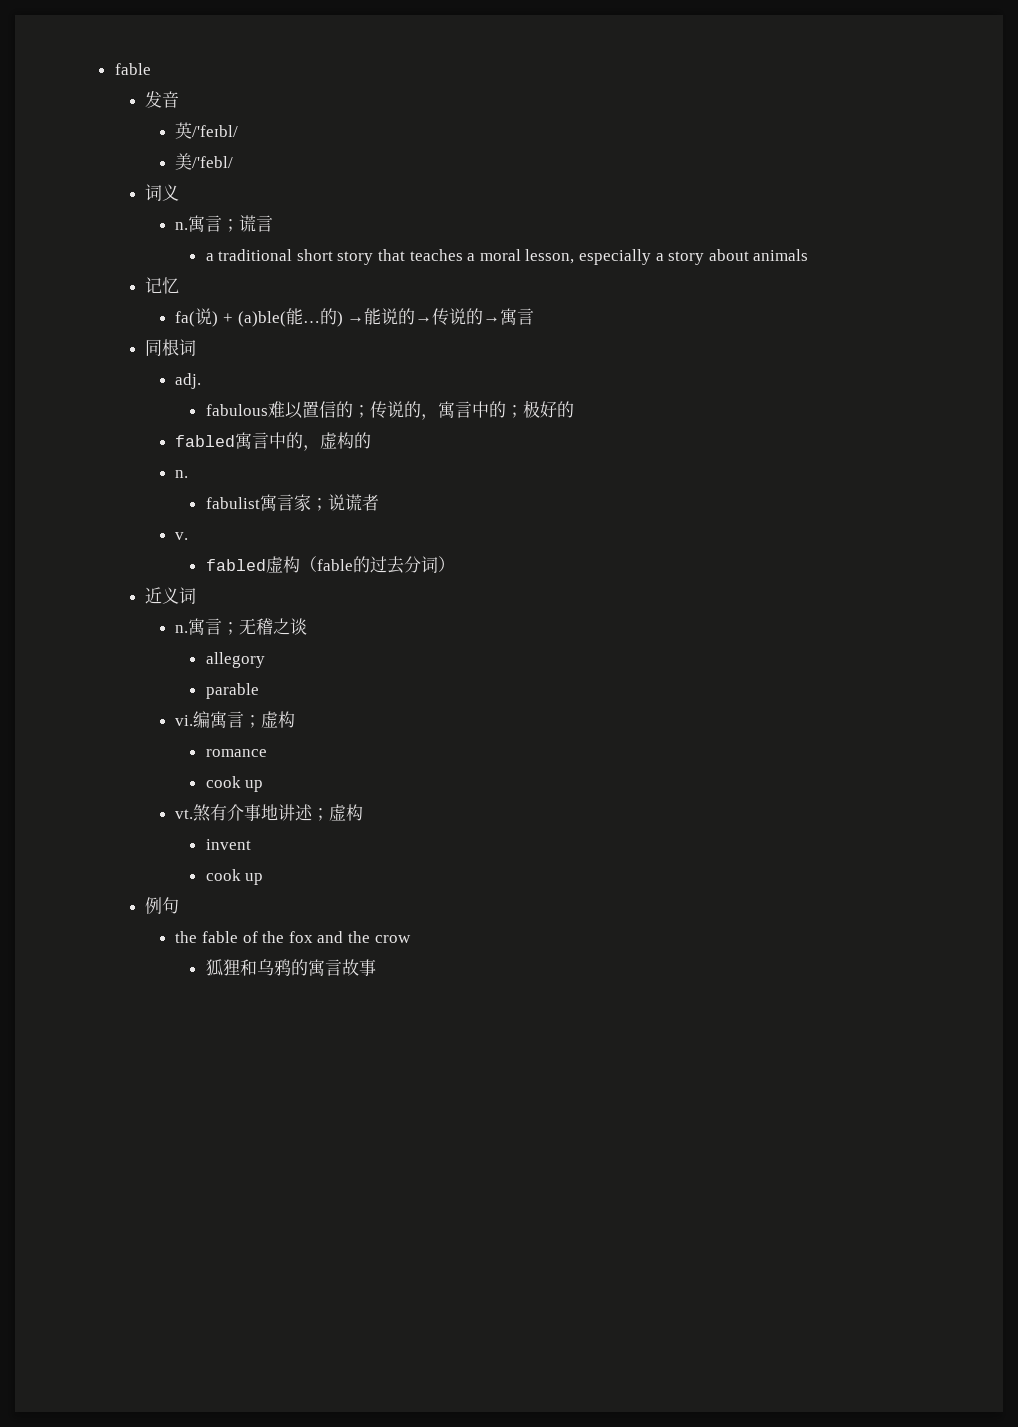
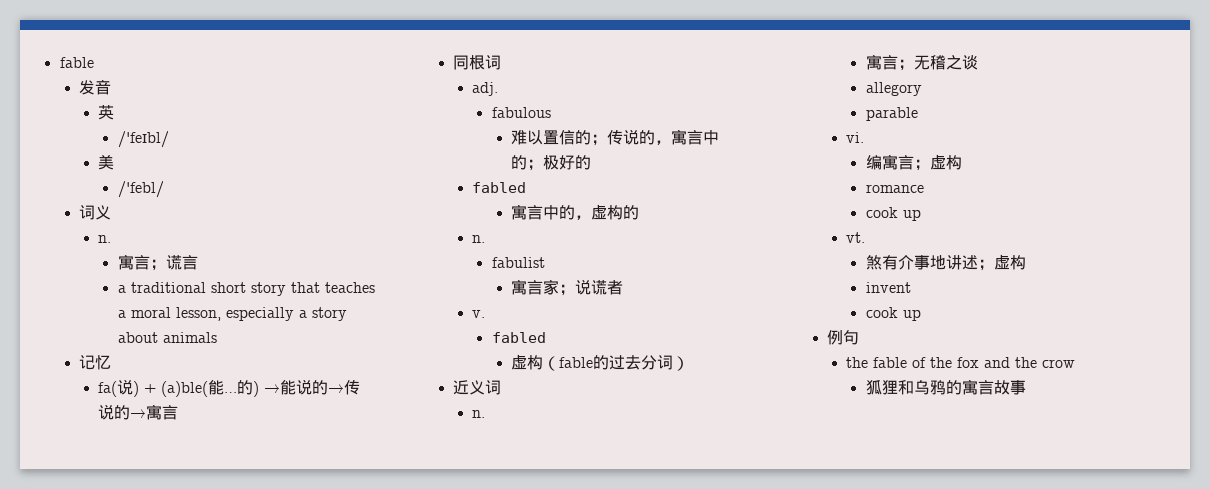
(193, 130) none -> (115, 112) //
(193, 161) none -> (115, 162) //
(189, 226) none -> (112, 239) //
(268, 410) none -> (551, 112) //
(236, 441) none -> (527, 187) //
(260, 503) none -> (545, 262) //
(266, 565) none -> (546, 337) //
(189, 629) none -> (486, 414) //
(194, 720) none -> (865, 137) //
(194, 814) none -> (866, 237) //

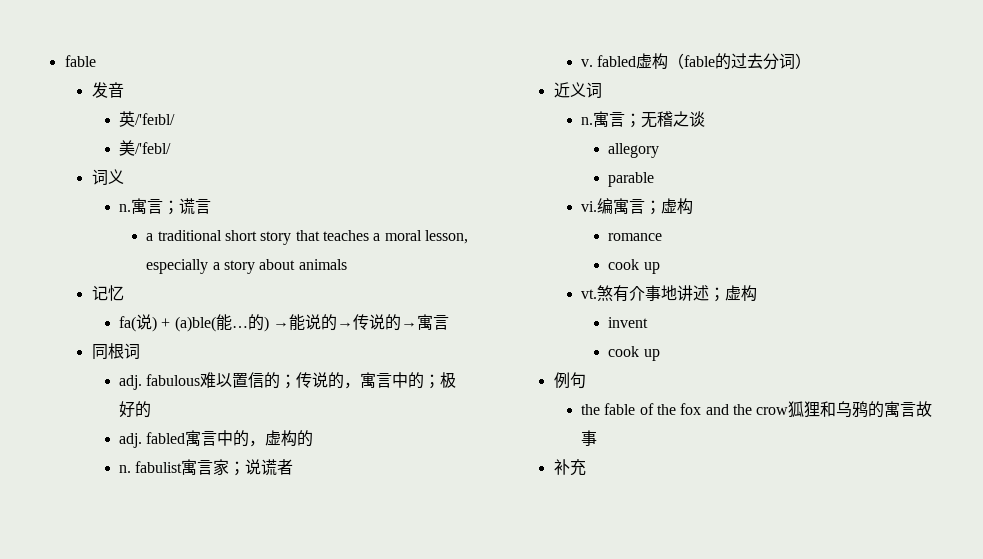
(115, 112) // -> (136, 119) none
(115, 162) // -> (136, 148) none
(112, 239) // -> (132, 208) none
(499, 89) // -> (143, 382) none
(551, 112) // -> (201, 380) none
[472,182,527,193] fabled // -> [119,432,186,448] adj. fabled
(486, 239) // -> (132, 469) none
(545, 262) // -> (183, 467) none
[491,332,546,343] // fabled // -> [597,55,637,67] fabled
(486, 414) // -> (594, 121) none
(865, 137) // -> (598, 206) none
(866, 237) // -> (598, 294) none
(1076, 363) // -> (789, 411) none
(1026, 387) none -> [553,459,586,476] // 补充

